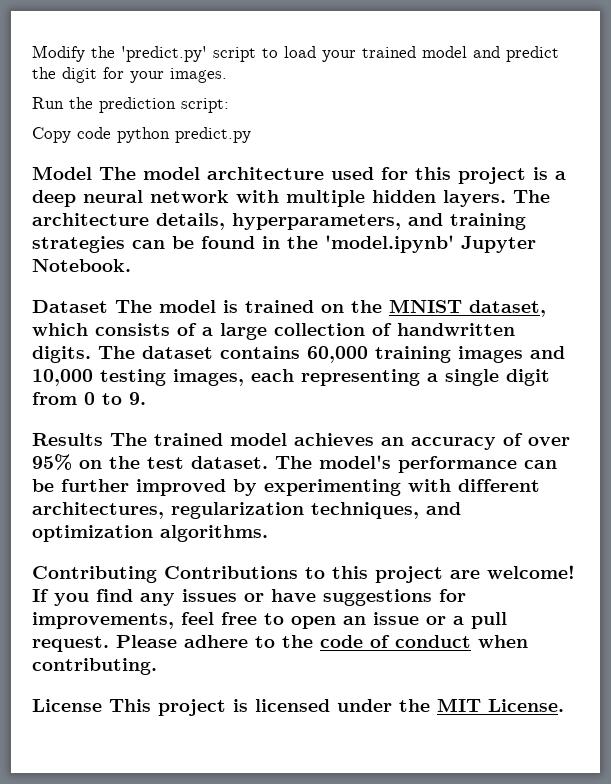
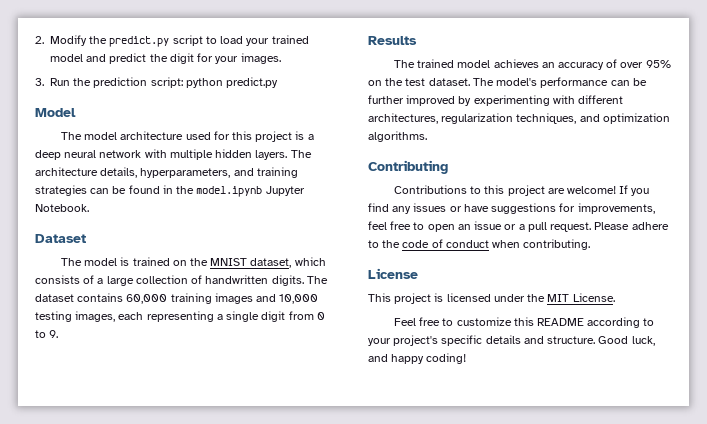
(32, 53) none -> [35,36,44,44] 2.
[121,46,207,62] 'predict.py' -> [109,36,170,47] predict.py
(227, 75) none -> [35,78,44,86] 3.
[32,127,111,143] // Copy code -> (183, 82) none
(92, 173) none -> (76, 112) //
[325,235,454,253] 'model.ipynb' -> [196,186,263,197] model.ipynb
(108, 306) none -> (86, 238) //
(103, 439) none -> (417, 40) //
(157, 574) none -> (448, 167) //
(102, 705) none -> (418, 273) //
(564, 705) none -> [393,317,655,328] [368,335,655,346] [368,353,467,364] // Feel free to customize this README according to your project's specific details and structure. Good luck, and happy coding!

